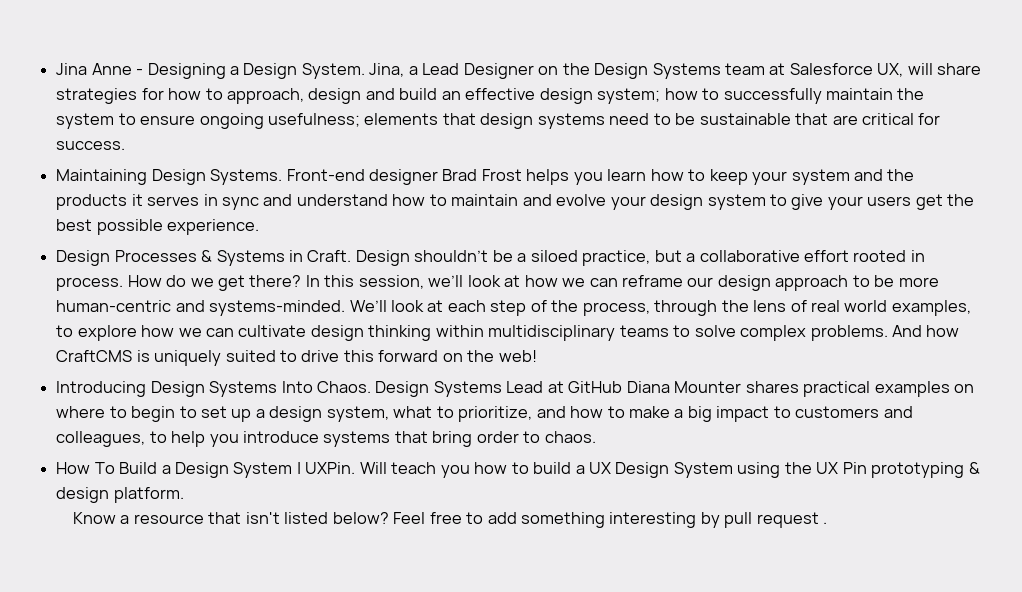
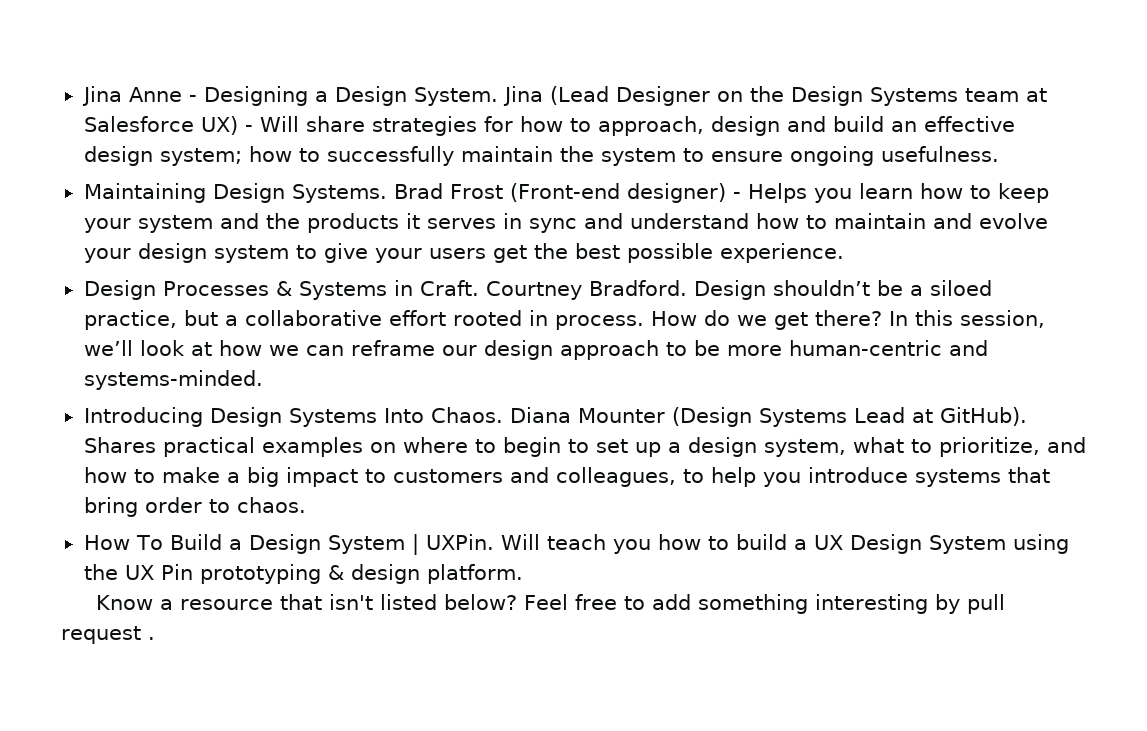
[369,63,460,77] Jina, a Lead -> [502,86,609,106] Jina (Lead
[877,63,933,77] UX, will -> [200,116,299,135] UX) - Will
[267,113,941,129] [56,141,126,150] [56,169,570,185] usefulness; elements that design systems need to be sustainable that are critical for success. // Maintaining Design Systems. Front-end designer Brad Frost helps -> [880,146,999,162] [83,183,807,203] usefulness. // Maintaining Design Systems. Brad Frost (Front-end designer) - Helps
(352, 256) none -> [485,280,687,300] Courtney Bradford.
[349,300,971,316] [56,325,960,341] [56,350,537,366] We’ll look at each step of the process, through the lens of real world examples, to explore how we can cultivate design thinking within multidisciplinary teams to solve complex problems. And how CraftCMS is uniquely suited to drive this forward on the web! -> (263, 380) none
[375,381,799,397] Design Systems Lead at GitHub Diana Mounter shares -> [509,407,1027,427] [83,437,156,453] Diana Mounter (Design Systems Lead at GitHub). Shares

